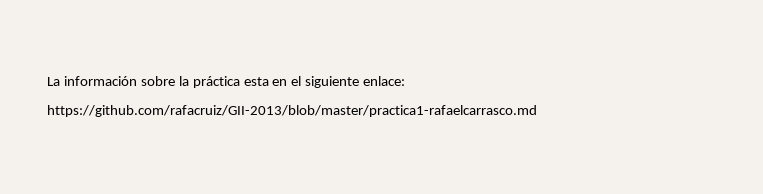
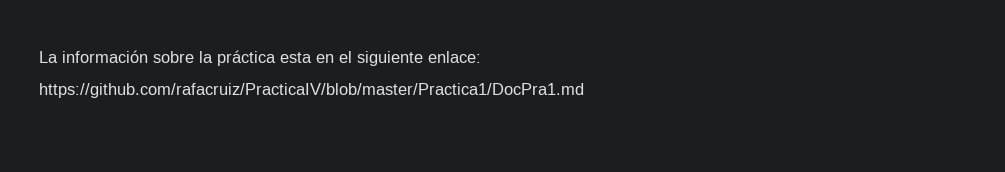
[47,105,537,117] https://github.com/rafacruiz/GII-2013/blob/master/practica1-rafaelcarrasco.md -> [39,83,584,98] https://github.com/rafacruiz/PracticaIV/blob/master/Practica1/DocPra1.md

